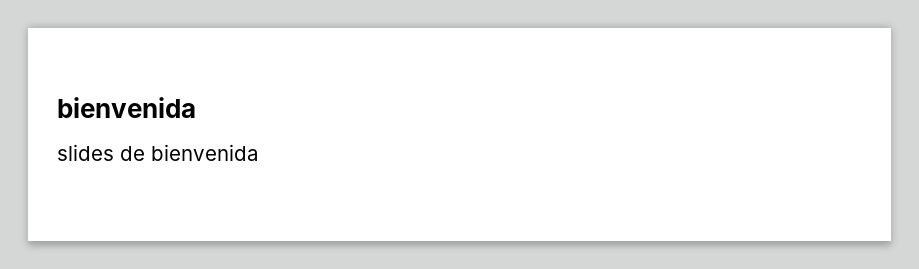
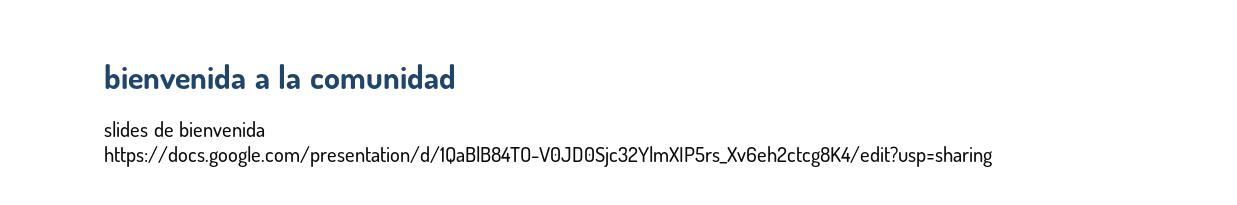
[57,97,196,118] bienvenida -> [104,64,456,89] bienvenida a la comunidad
(259, 152) none -> [104,146,993,167] https://docs.google.com/presentation/d/1QaBlB84TO-V0JD0Sjc32YlmXIP5rs_Xv6eh2ctcg8K4/edit?usp=sharing

